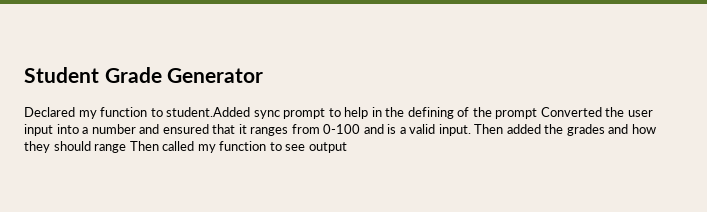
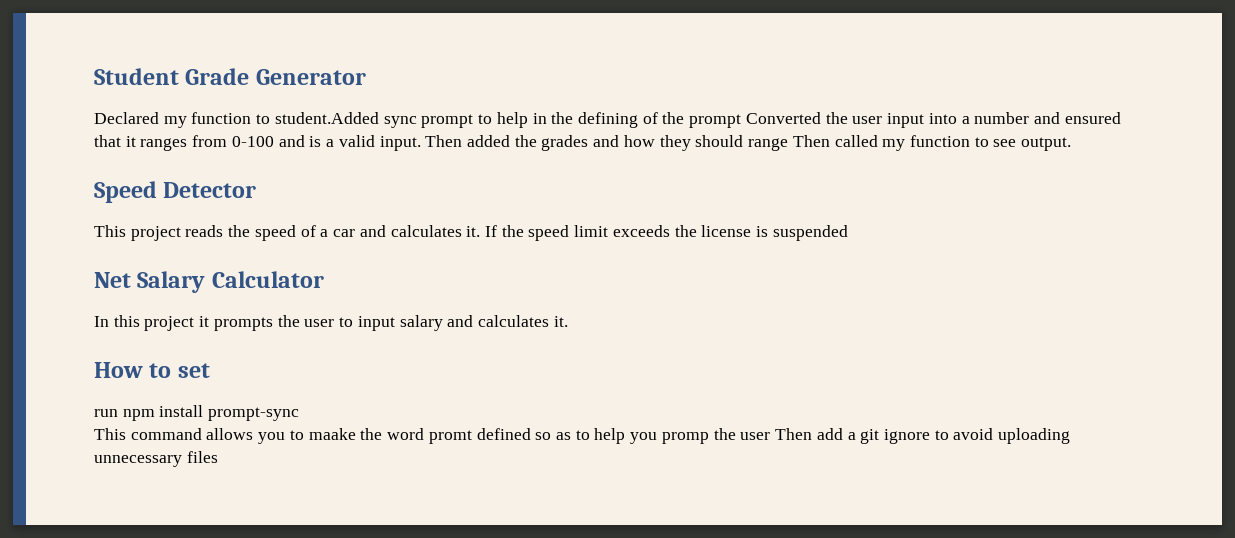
[308,142,347,153] output -> [1021,137,1072,151] [94,181,257,203] [94,225,848,241] [94,271,324,293] [94,315,568,331] [94,362,210,378] [94,405,300,421] [94,428,1071,444] [94,451,218,467] output. // Speed Detector // This project reads the speed of a car and calculates it. If the speed limit exceeds the license is suspended // Net Salary Calculator // In this project it prompts the user to input salary and calculates it. // How to set // run npm install prompt-sync // This command allows you to maake the word promt defined so as to help you promp the user Then add a git ignore to avoid uploading unnecessary files

